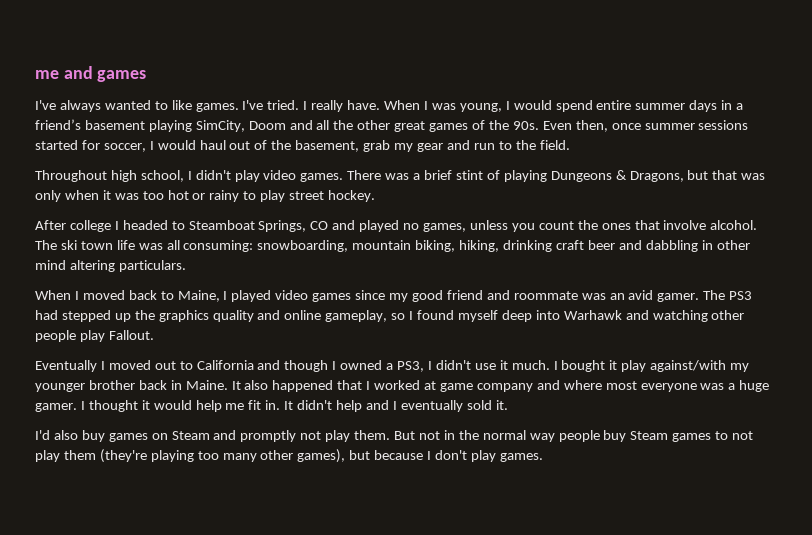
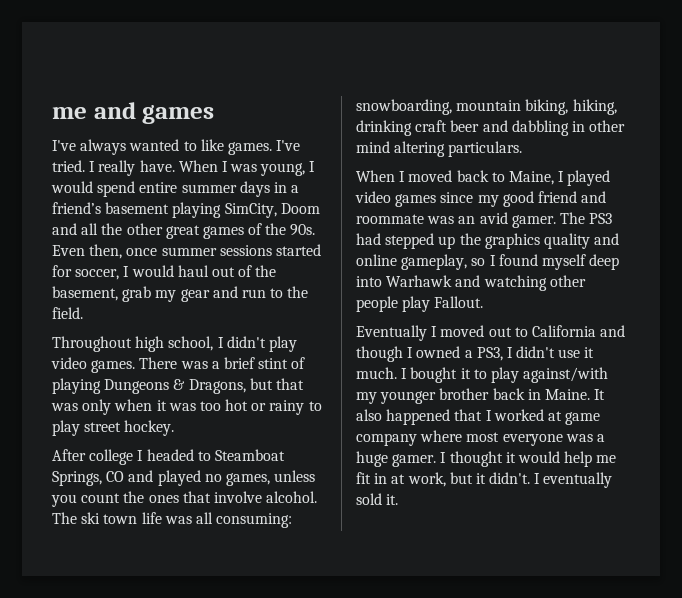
(618, 365) none -> [473,369,487,379] to
[536,380,560,390] and -> (417, 439) none
[265,400,508,412] [35,430,754,442] [35,449,543,463] in. It didn't help and I eventually sold it. // I'd also buy games on Steam and promptly not play them. But not in the normal way people buy Steam games to not play them (they're playing too many other games), but because I don't play games. -> [374,472,613,488] [356,493,399,505] in at work, but it didn't. I eventually sold it.

